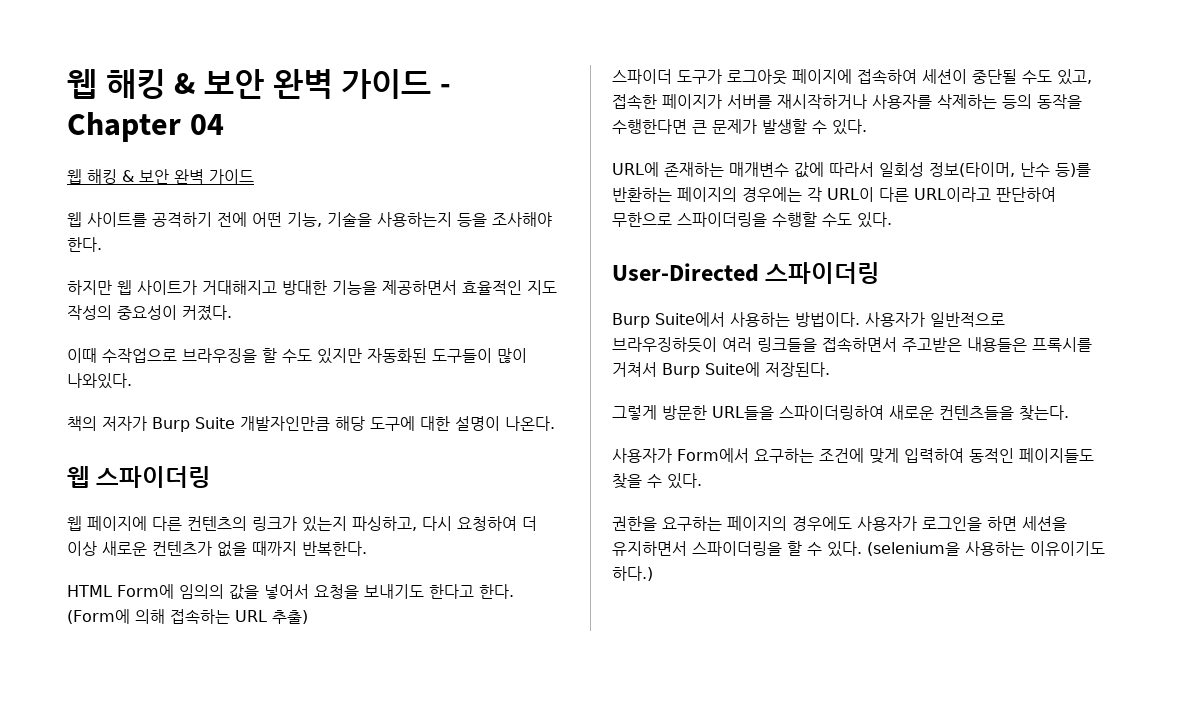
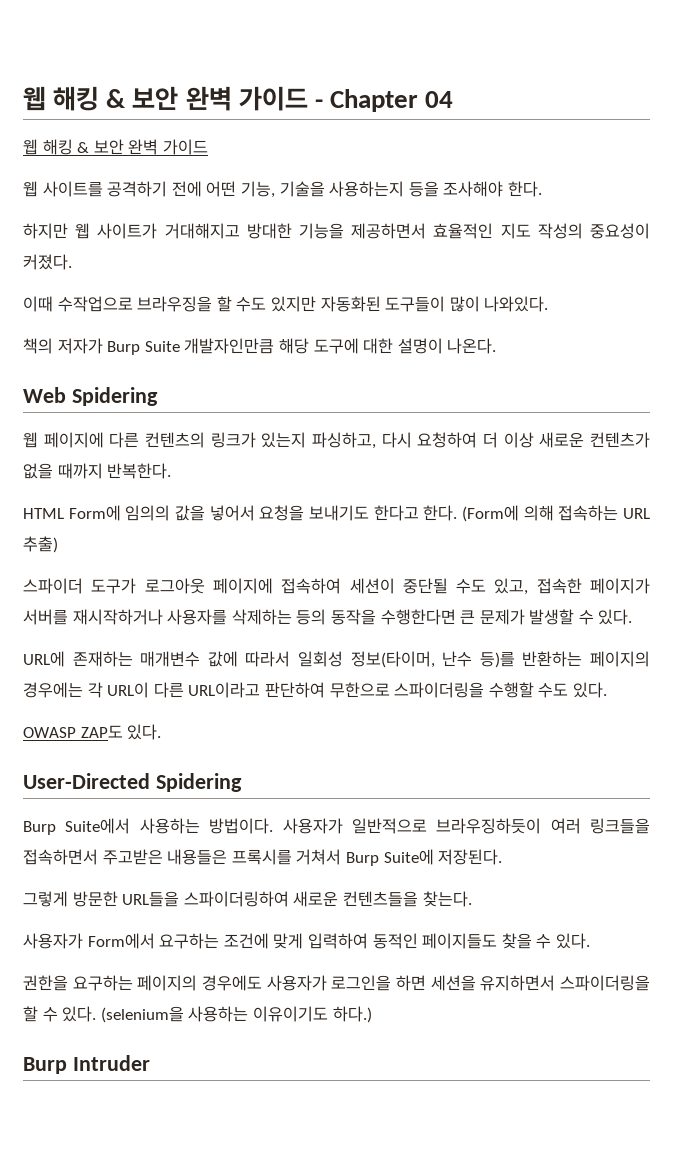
[67,466,212,488] 웹 스파이더링 -> [23,387,158,406] Web Spidering
(892, 220) none -> [23,724,162,740] // OWASP ZAP도 있다.
[765,262,881,284] 스파이더링 -> [155,773,242,792] Spidering
(653, 573) none -> [23,1055,150,1074] // Burp Intruder

